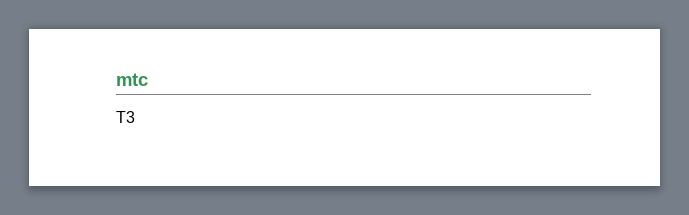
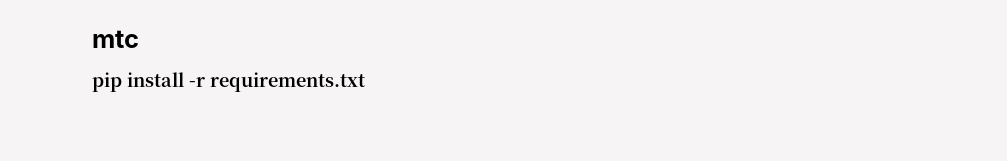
[116,111,135,123] T3 -> [92,72,365,92] pip install -r requirements.txt

